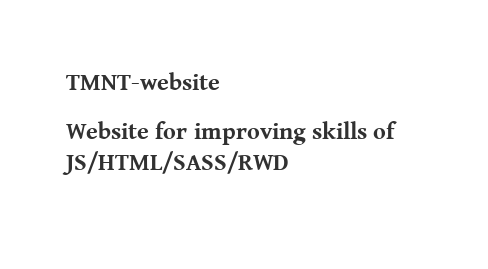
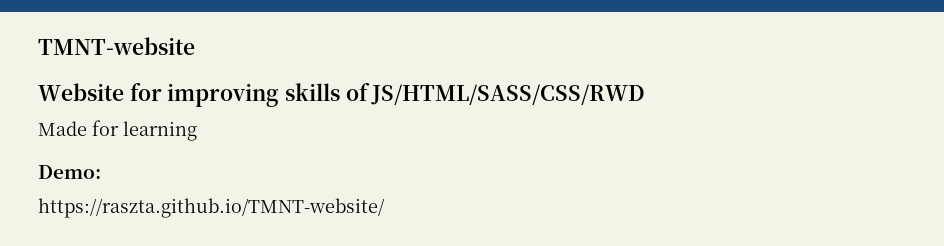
[62,151,289,175] JS/HTML/SASS/RWD -> [371,84,646,105] [38,120,197,141] [38,165,101,179] [38,198,385,218] JS/HTML/SASS/CSS/RWD // Made for learning // Demo: // https://raszta.github.io/TMNT-website/

